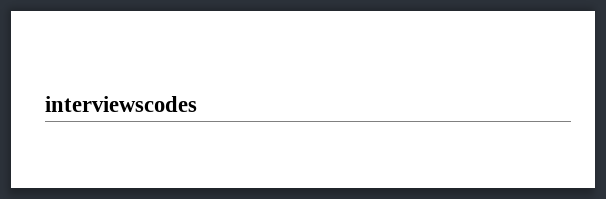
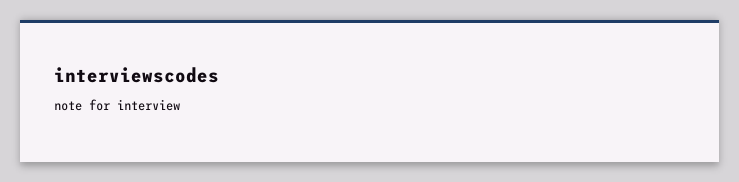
(197, 104) none -> [54,99,180,111] // note for interview

